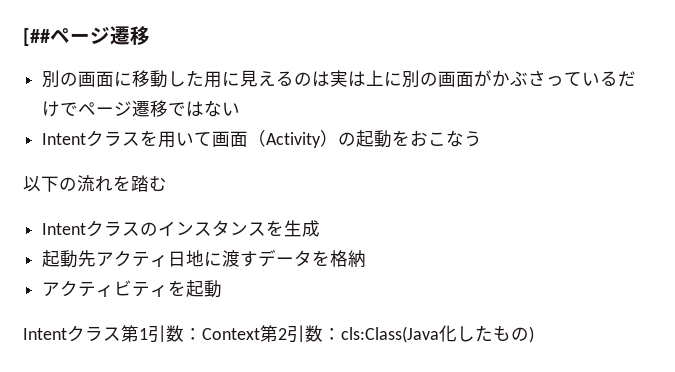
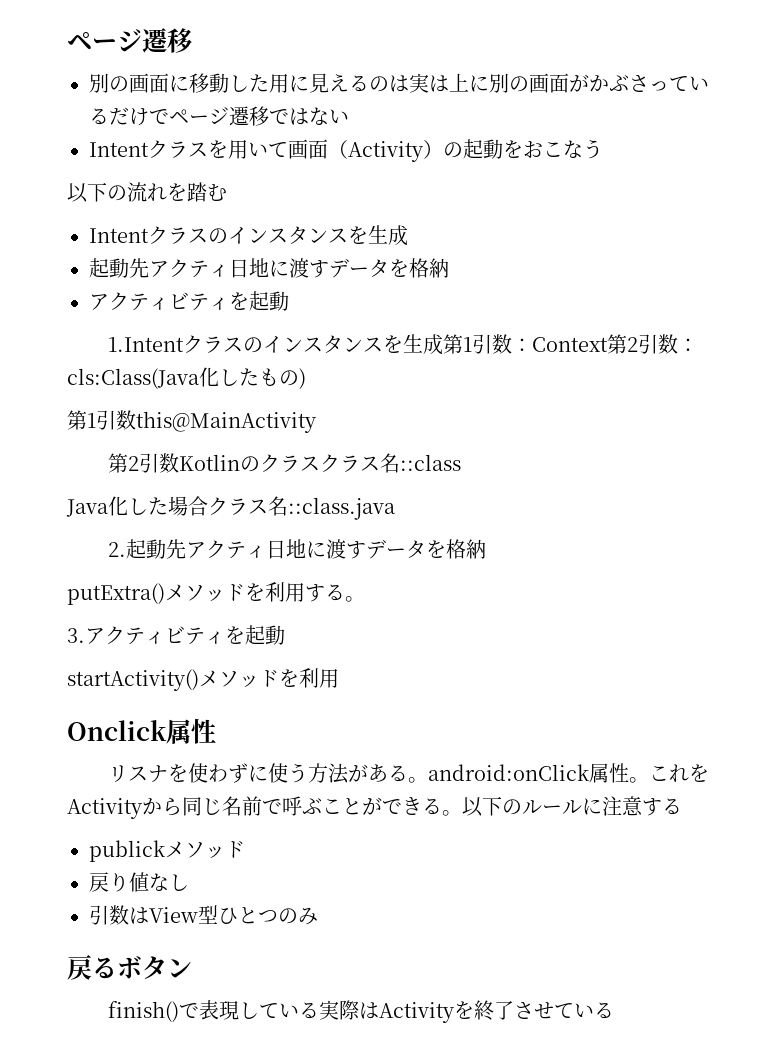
[23,28,50,46] [## -> (67, 40) none
[23,325,121,342] Intentクラス -> [107,334,443,355] 1.Intentクラスのインスタンスを生成
(534, 334) none -> [67,410,317,433] [107,453,461,473] [66,496,395,520] [107,539,486,559] [67,582,365,605] [67,625,285,645] [67,668,339,691] [67,718,216,744] [107,763,709,784] [67,796,682,819] [89,840,245,862] [89,872,189,892] [89,905,318,925] [67,955,192,980] [107,1000,614,1023] // 第1引数this@MainActivity // 第2引数Kotlinのクラスクラス名::class // Java化した場合クラス名::class.java // 2.起動先アクティ日地に渡すデータを格納 // putExtra()メソッドを利用する。 // 3.アクティビティを起動 // startActivity()メソッドを利用 // Onclick属性 // リスナを使わずに使う方法がある。android:onClick属性。これをActivityから同じ名前で呼ぶことができる。以下のルールに注意する // publickメソッド // 戻り値なし // 引数はView型ひとつのみ // 戻るボタン // finish()で表現している実際はActivityを終了させている

